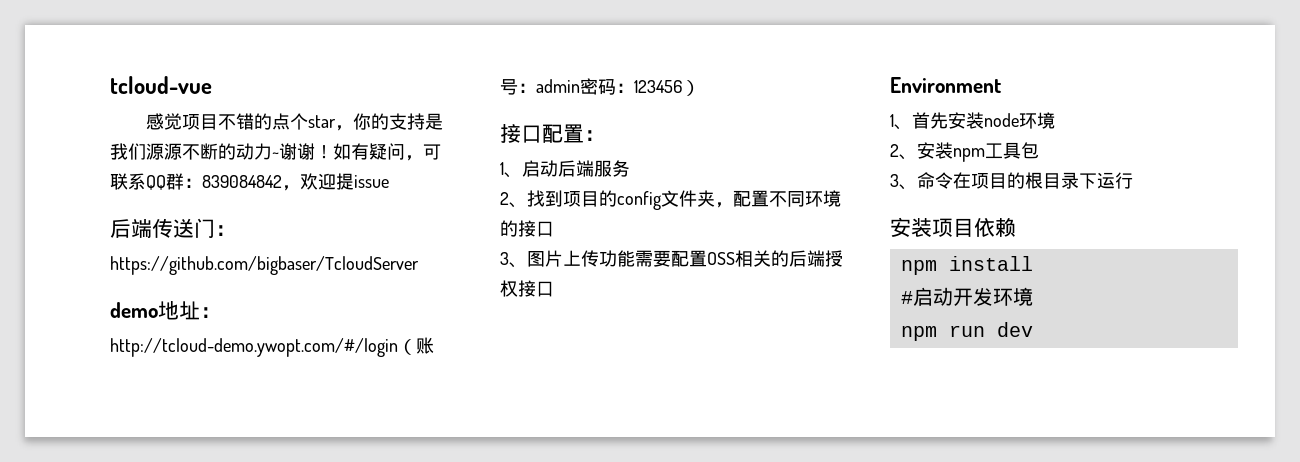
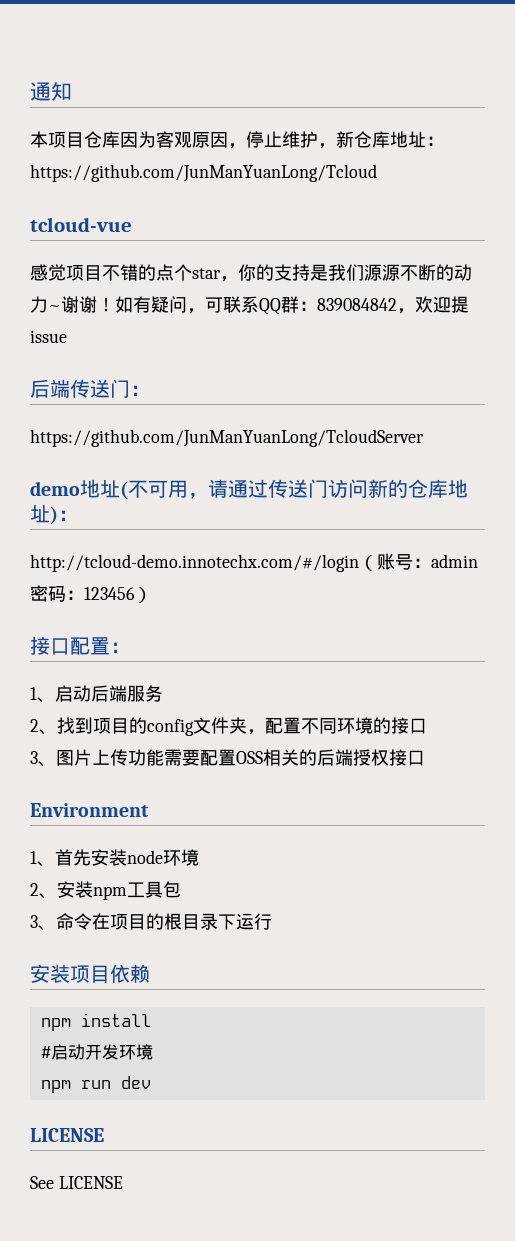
(110, 85) none -> [30,82,72,101] [30,131,444,149] [30,164,377,182] 通知 // 本项目仓库因为客观原因，停止维护，新仓库地址：https://github.com/JunManYuanLong/Tcloud //
[110,256,419,275] https://github.com/bigbaser/TcloudServer -> [30,429,424,447] https://github.com/JunManYuanLong/TcloudServer
[200,307,221,318] [110,338,398,357] ： // http://tcloud-demo.ywopt.com/#/login -> [120,479,468,500] [30,505,78,525] [30,554,359,572] (不可用，请通过传送门访问新的仓库地址)： // http://tcloud-demo.innotechx.com/#/login
(1033, 329) none -> [30,1128,104,1142] [30,1176,123,1189] // LICENSE // See LICENSE

